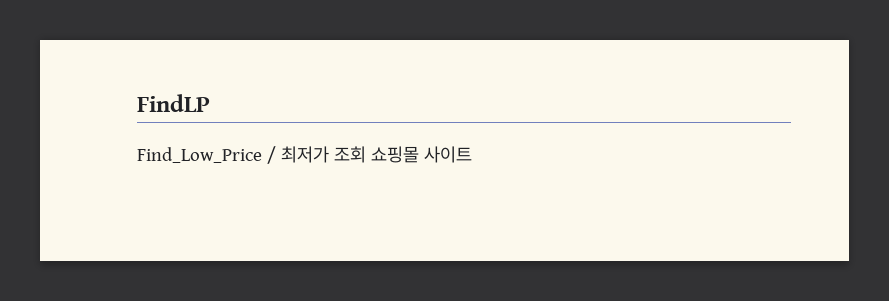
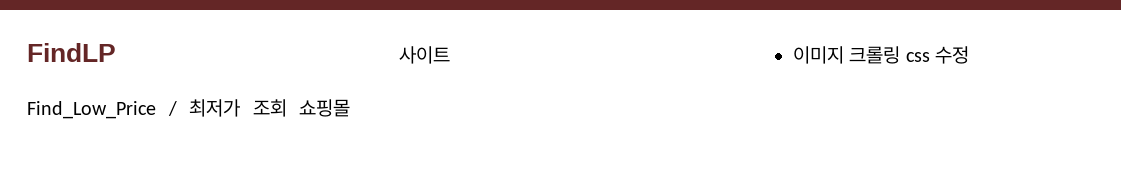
(472, 154) none -> [793,46,970,64] // 이미지 크롤링 css 수정

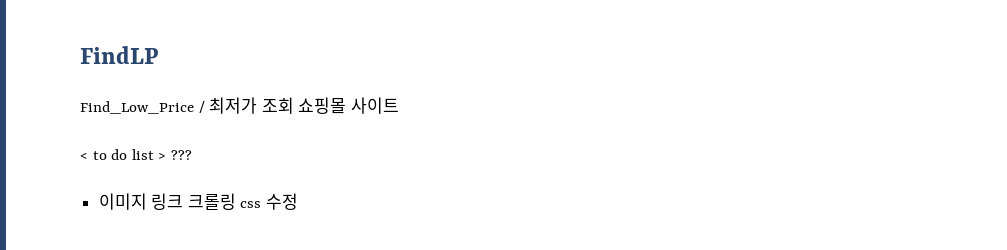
(450, 55) none -> [80,149,192,160] // < to do list > ???
(844, 55) none -> [151,193,184,210] 링크

